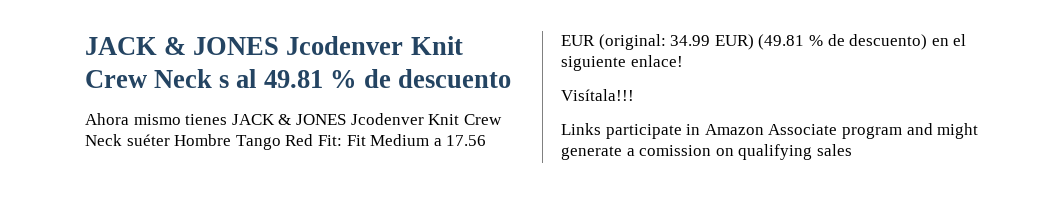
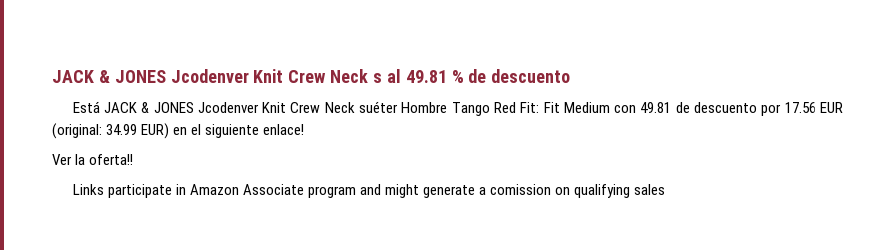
[85,113,228,125] Ahora mismo tienes -> [72,101,100,113] Está
[433,138,442,146] a -> [614,102,782,116] con 49.81 de descuento por
[758,34,928,50] (49.81 % de descuento) -> (170, 131) none
[561,89,634,101] Visítala!!! -> [52,154,134,165] Ver la oferta!!

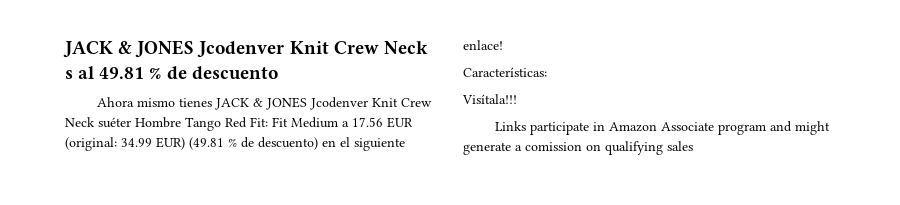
[72,101,100,113] Está -> [96,97,212,107] Ahora mismo tienes
[614,102,782,116] con 49.81 de descuento por -> [342,121,349,127] a
(170, 131) none -> [189,137,318,150] (49.81 % de descuento)
[52,154,134,165] Ver la oferta!! -> [463,67,547,77] [462,94,517,104] Características: // Visítala!!!

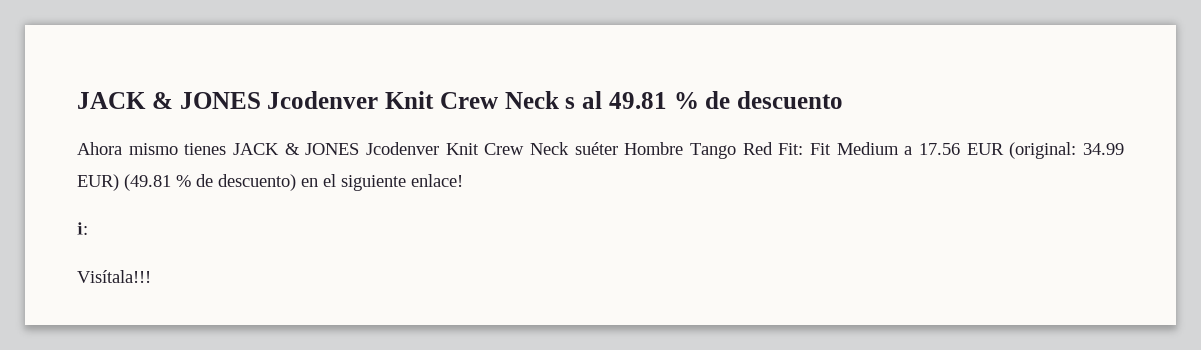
[463,67,547,77] Características: -> [77,222,88,235] ℹ:
[494,121,830,135] [463,141,693,155] // Links participate in Amazon Associate program and might generate a comission on qualifying sales -> (151, 276) none

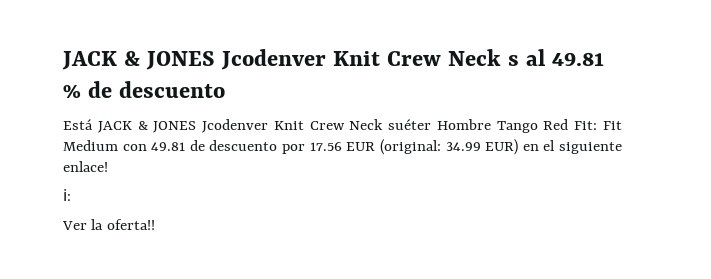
[77,142,227,155] Ahora mismo tienes -> [63,119,93,130] Está
[904,146,913,155] a -> [122,140,306,154] con 49.81 de descuento por
[124,174,296,191] (49.81 % de descuento) -> (519, 147) none
[77,270,151,283] Visítala!!! -> [62,219,155,230] Ver la oferta!!

